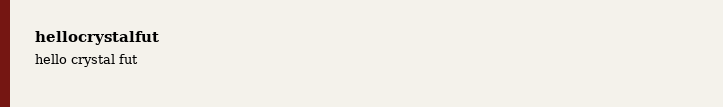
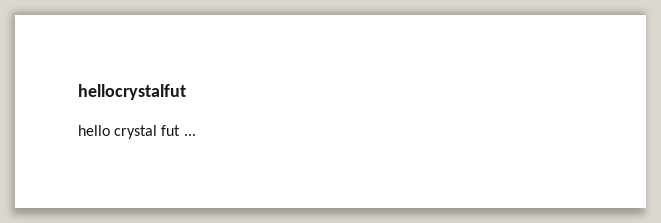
(138, 59) none -> [183,134,196,136] ...

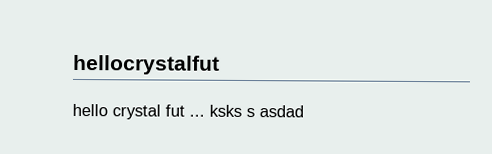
(196, 135) none -> [209,104,304,118] ksks s asdad

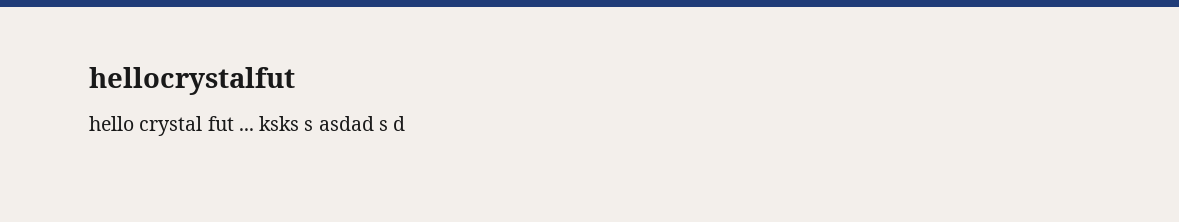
(304, 111) none -> [378,116,406,131] s d

